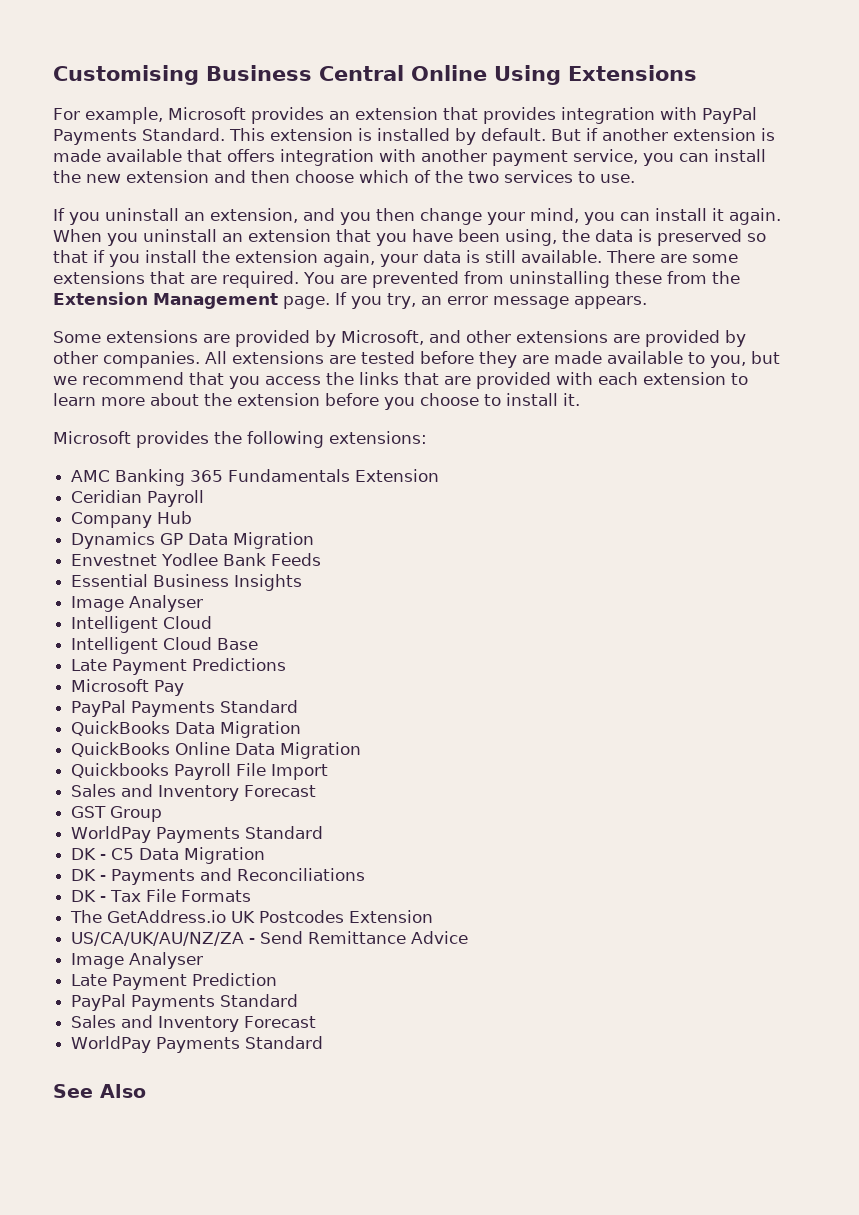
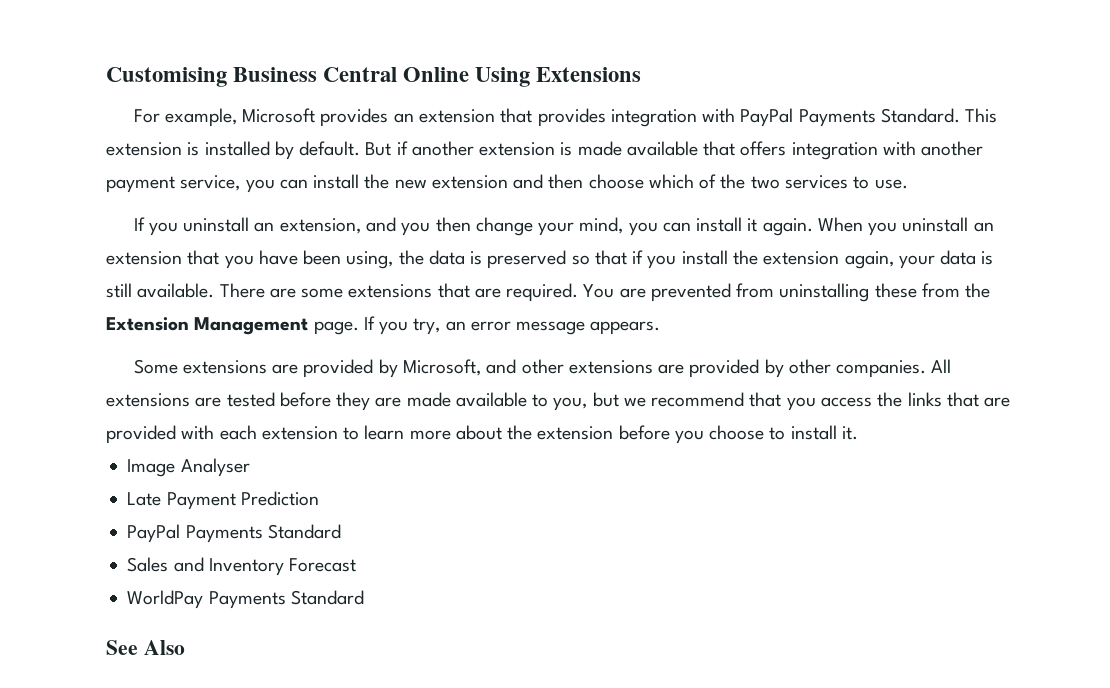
[53,431,427,448] [71,469,440,486] [71,490,205,507] [71,511,193,528] [71,532,315,549] [71,553,322,566] [71,574,303,591] [71,595,204,612] [71,616,213,633] [71,637,259,654] [71,658,287,675] [71,679,185,696] [71,700,299,717] [71,721,302,738] [71,742,362,759] [71,763,329,780] [71,784,317,801] [71,806,163,822] [71,826,324,843] [71,847,266,864] [71,868,366,885] [71,889,252,902] [70,910,434,923] [71,931,469,946] // Microsoft provides the following extensions: // AMC Banking 365 Fundamentals Extension // Ceridian Payroll // Company Hub // Dynamics GP Data Migration // Envestnet Yodlee Bank Feeds // Essential Business Insights // Image Analyser // Intelligent Cloud // Intelligent Cloud Base // Late Payment Predictions // Microsoft Pay // PayPal Payments Standard // QuickBooks Data Migration // QuickBooks Online Data Migration // Quickbooks Payroll File Import // Sales and Inventory Forecast // GST Group // WorldPay Payments Standard // DK - C5 Data Migration // DK - Payments and Reconciliations // DK - Tax File Formats // The GetAddress.io UK Postcodes Extension // US/CA/UK/AU/NZ/ZA - Send Remittance Advice -> (858, 433) none

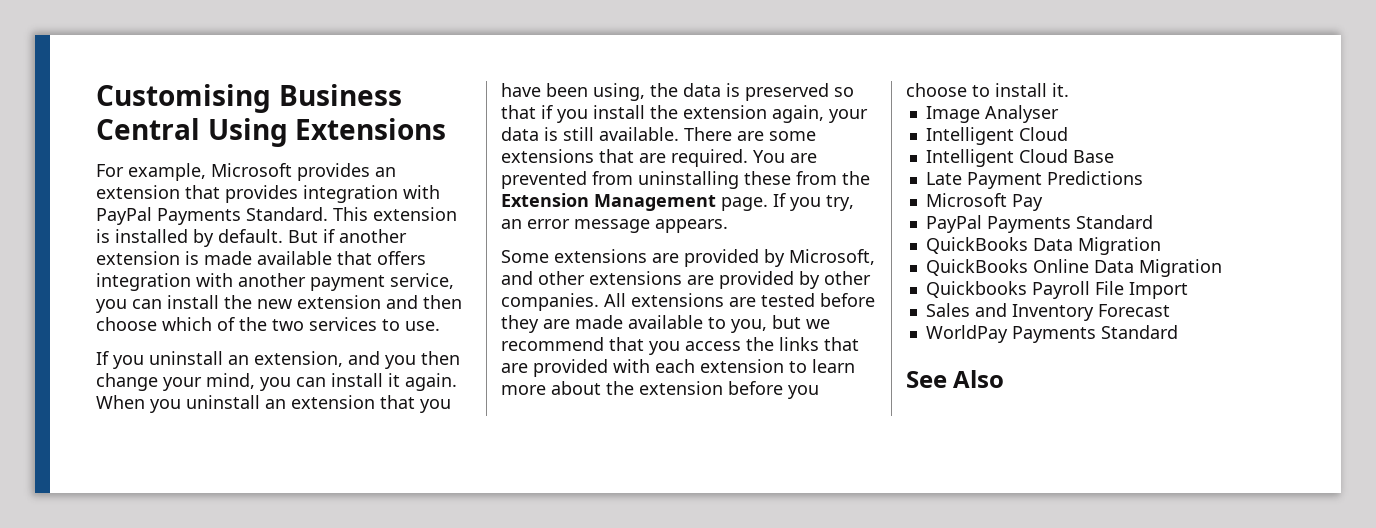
[403,67,470,82] Online -> (200, 129) none
(250, 467) none -> [925,127,1068,145] [925,149,1114,167] // Intelligent Cloud // Intelligent Cloud Base
[240,491,319,506] Prediction -> [1046,171,1143,185] [925,193,1043,211] Predictions // Microsoft Pay
(341, 531) none -> [925,237,1161,255] [925,259,1222,277] [925,281,1188,299] // QuickBooks Data Migration // QuickBooks Online Data Migration // Quickbooks Payroll File Import

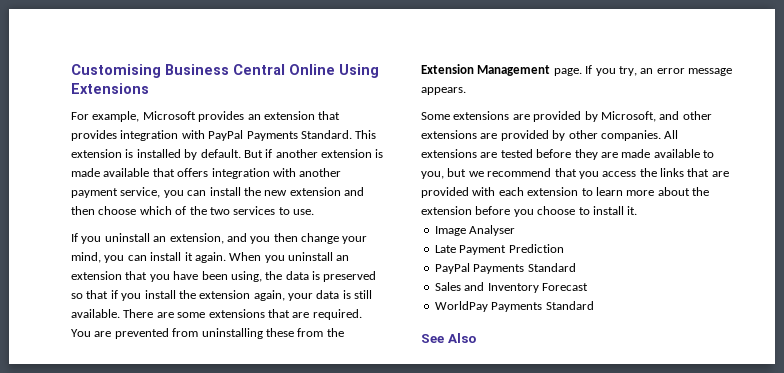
(200, 129) none -> [289,64,335,75] Online
[925,127,1068,145] [925,149,1114,167] // Intelligent Cloud // Intelligent Cloud Base -> (516, 230) none
[1046,171,1143,185] [925,193,1043,211] Predictions // Microsoft Pay -> [508,244,564,253] Prediction
[925,237,1161,255] [925,259,1222,277] [925,281,1188,299] // QuickBooks Data Migration // QuickBooks Online Data Migration // Quickbooks Payroll File Import -> (576, 267) none

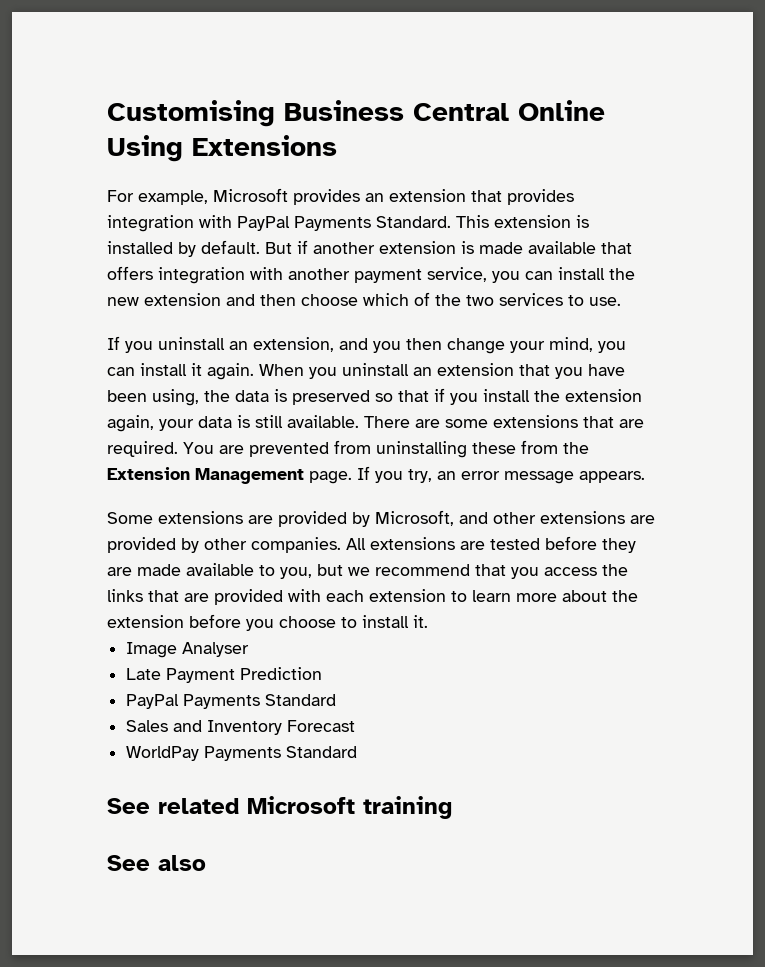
[447,333,476,343] Also -> [158,796,452,819] [107,855,206,871] related Microsoft training // See also

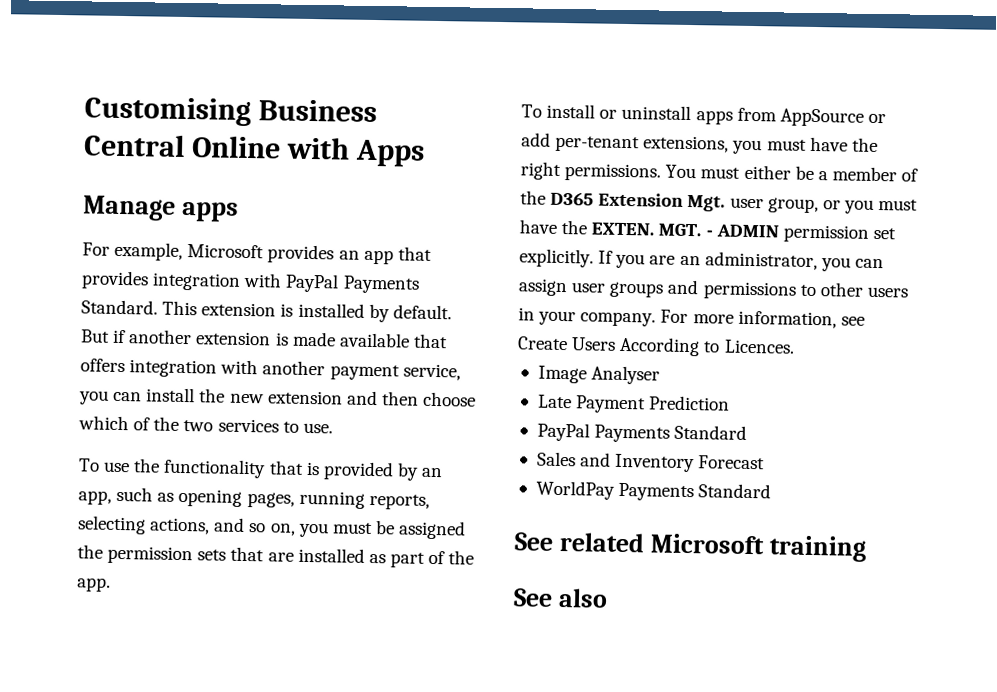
[107,135,337,162] Using Extensions -> [285,136,425,167] [82,195,239,222] with Apps // Manage apps
[389,189,466,202] extension -> [363,249,394,265] app
[107,336,626,354] [107,363,625,380] [107,388,642,406] [107,415,644,432] [107,440,589,458] [107,466,645,484] [107,510,655,527] [107,536,636,553] [107,563,628,579] [107,589,638,605] [107,614,428,631] If you uninstall an extension, and you then change your mind, you can install it again. When you uninstall an extension that you have been using, the data is preserved so that if you install the extension again, your data is still available. There are some extensions that are required. You are prevented from uninstalling these from the Extension Management page. If you try, an error message appears. // Some extensions are provided by Microsoft, and other extensions are provided by other companies. All extensions are tested before they are made available to you, but we recommend that you access the links that are provided with each extension to learn more about the extension before you choose to install it. -> [78,458,444,481] [78,486,430,510] [77,515,467,540] [77,544,475,568] [77,577,111,592] [521,103,886,127] [521,132,878,155] [520,161,919,182] [520,190,919,214] [519,219,896,243] [519,248,884,272] [518,278,908,300] [518,307,865,329] [517,336,795,357] To use the functionality that is provided by an app, such as opening pages, running reports, selecting actions, and so on, you must be assigned the permission sets that are installed as part of the app. // To install or uninstall apps from AppSource or add per-tenant extensions, you must have the right permissions. You must either be a member of the D365 Extension Mgt. user group, or you must have the EXTEN. MGT. - ADMIN permission set explicitly. If you are an administrator, you can assign user groups and permissions to other users in your company. For more information, see Create Users According to Licences.

